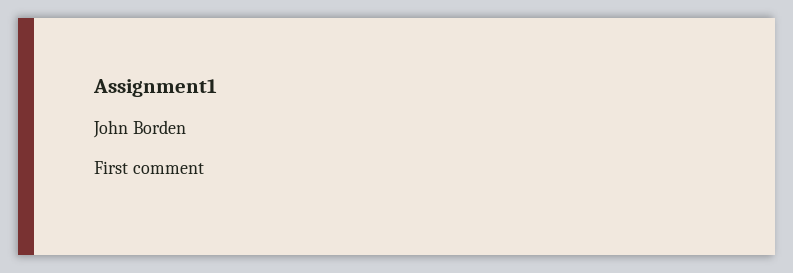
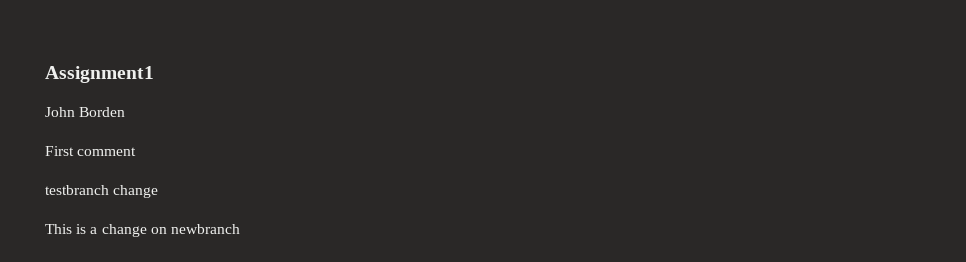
(204, 168) none -> [45,185,159,198] [45,224,240,237] // testbranch change // This is a change on newbranch

